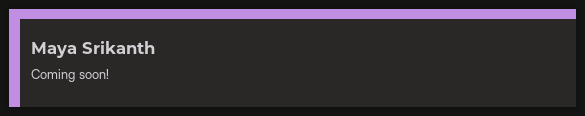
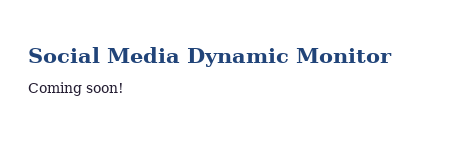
[31,41,155,58] Maya Srikanth -> [28,47,392,67] Social Media Dynamic Monitor

